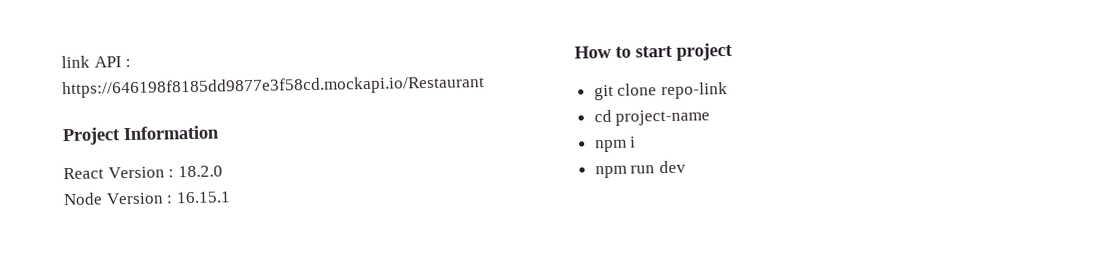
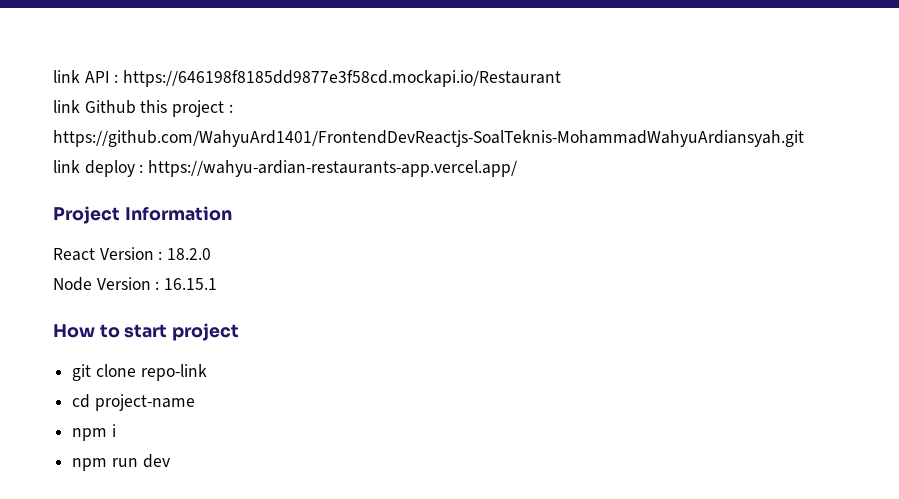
(485, 87) none -> [53,100,233,117] [53,130,804,147] [53,160,518,177] // link Github this project : https://github.com/WahyuArd1401/FrontendDevReactjs-SoalTeknis-MohammadWahyuArdiansyah.git // link deploy : https://wahyu-ardian-restaurants-app.vercel.app/

